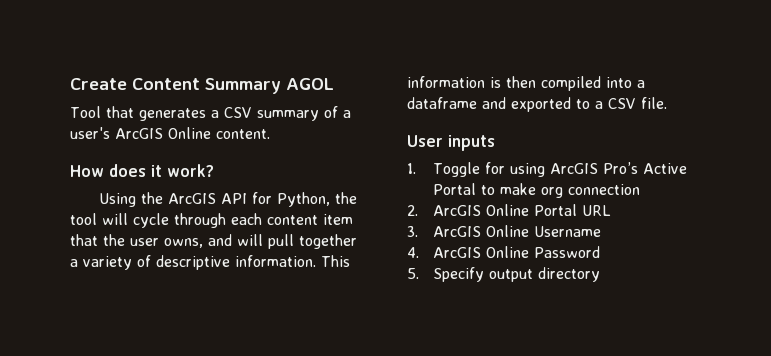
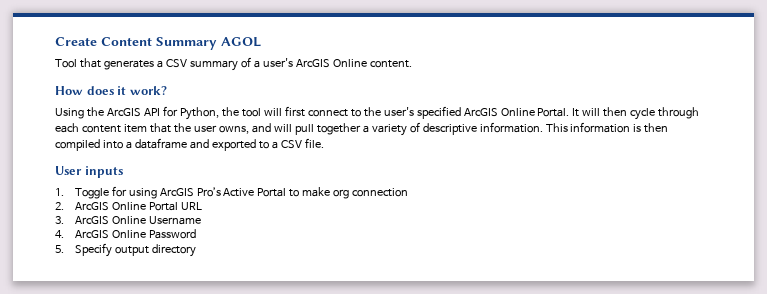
(128, 219) none -> [284,106,628,119] first connect to the user's specified ArcGIS Online Portal. It will then

